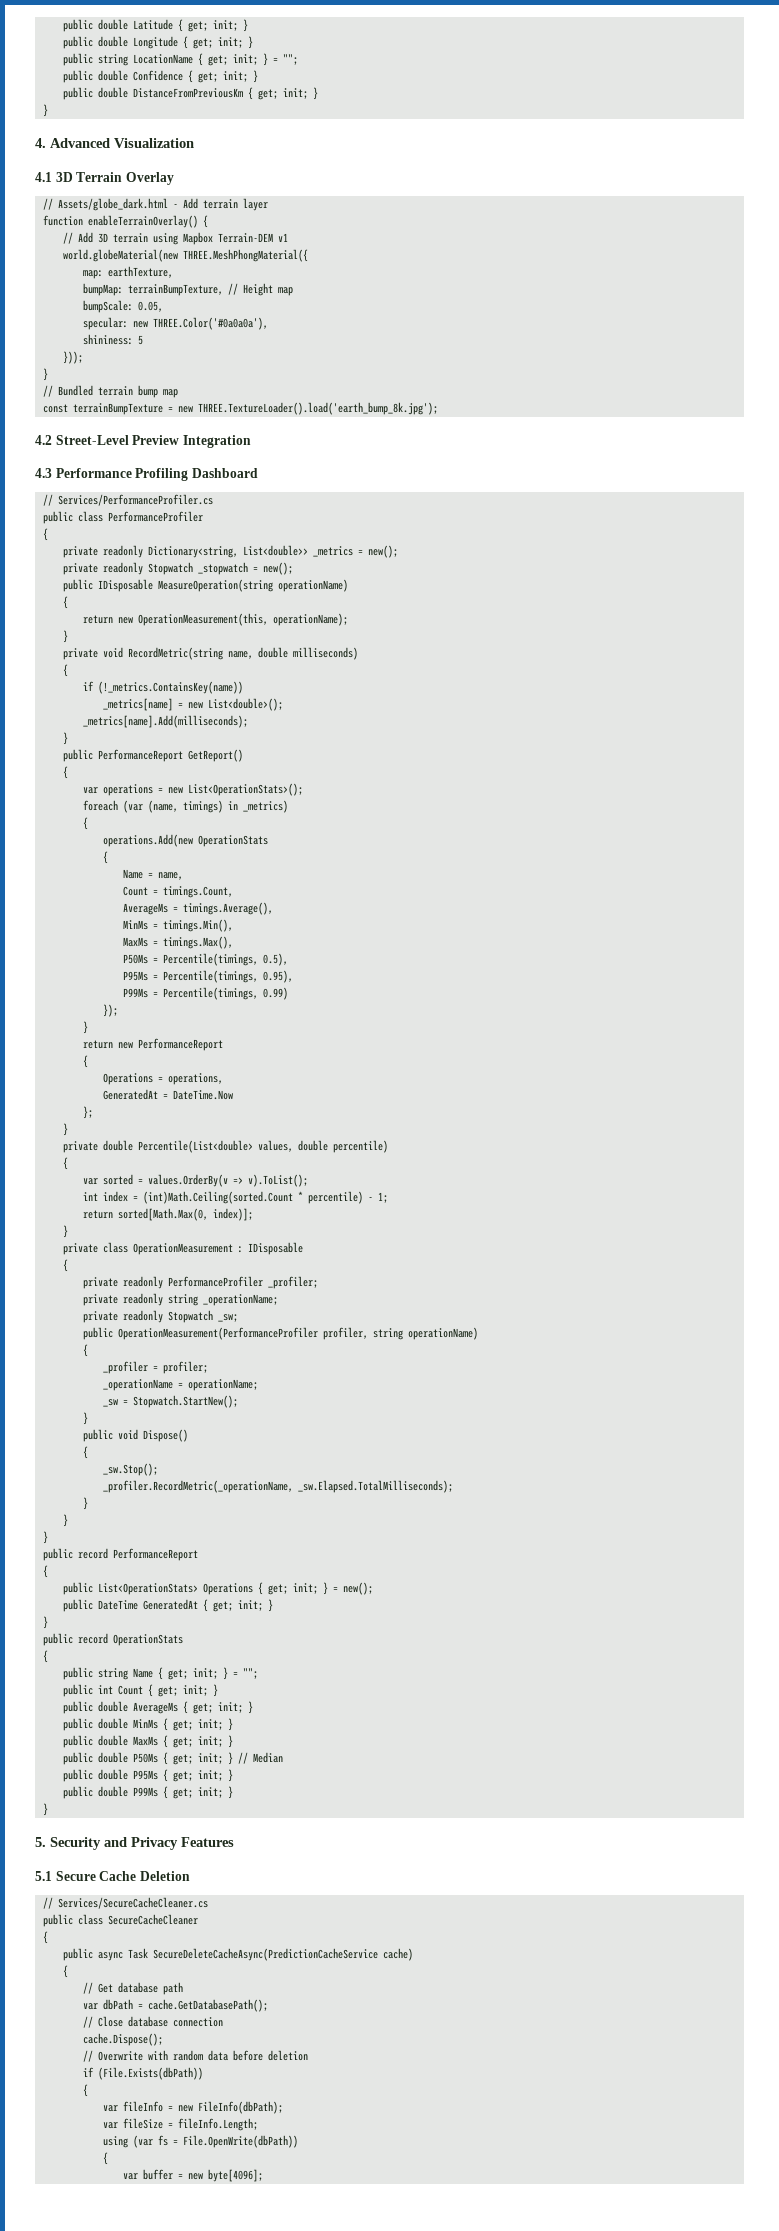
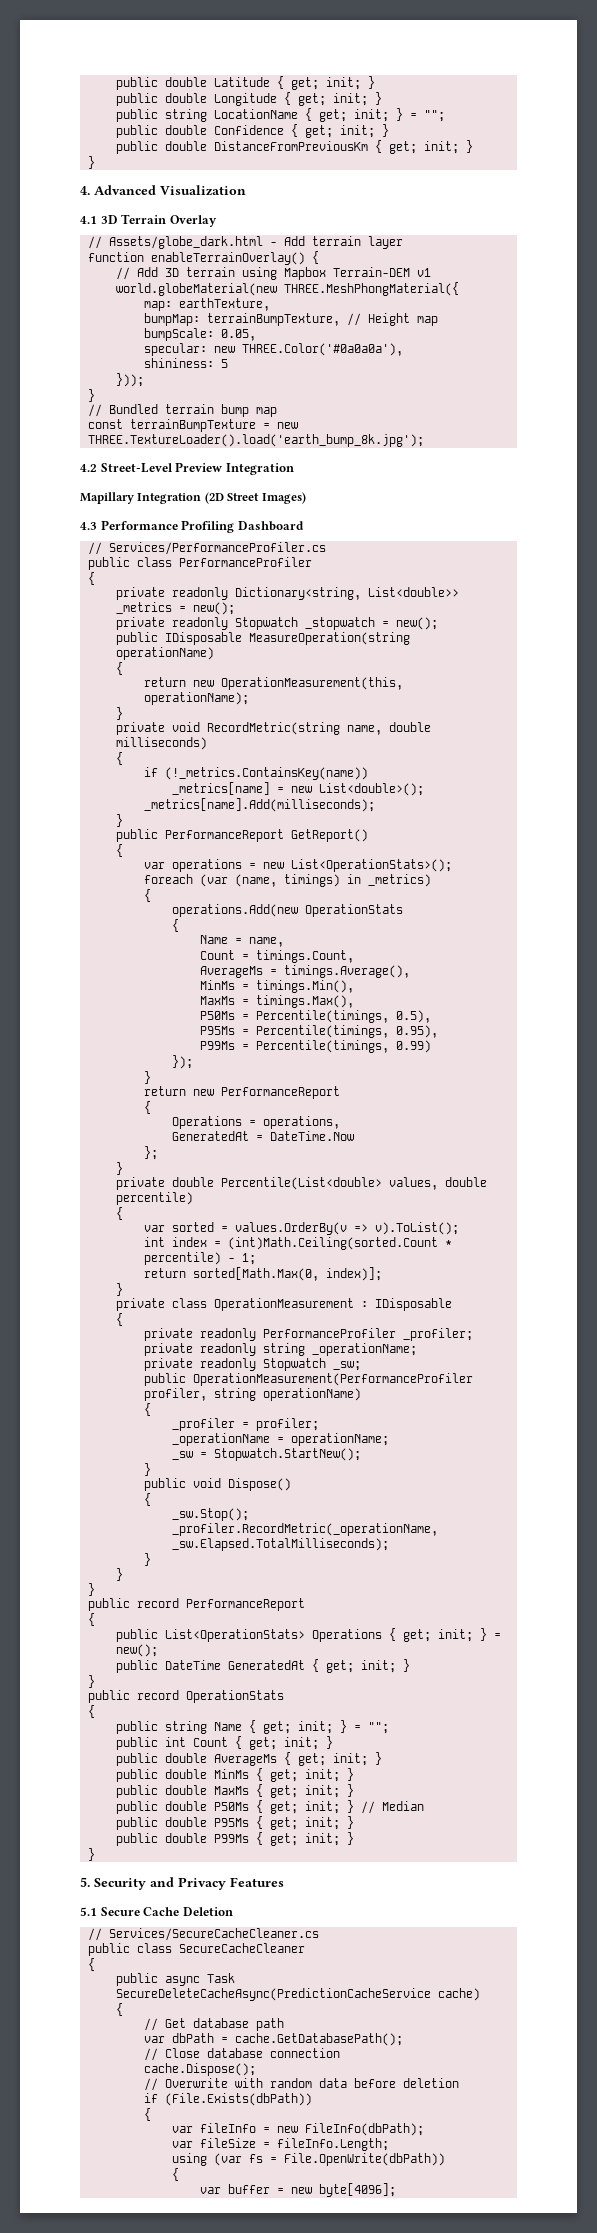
(251, 441) none -> [80,492,306,504] // Mapillary Integration (2D Street Images)

